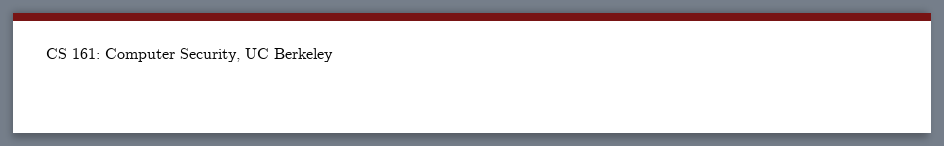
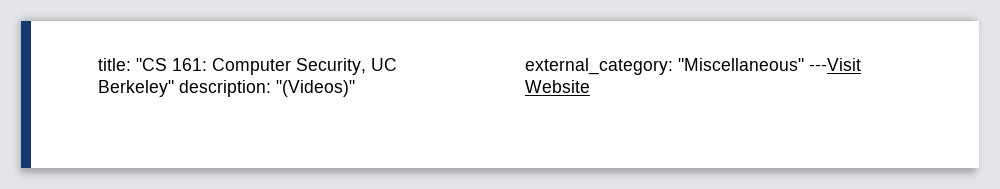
[46,48,67,59] CS -> [98,58,167,71] title: "CS
[274,48,333,62] Berkeley -> [98,80,355,97] [525,58,861,75] [525,80,590,93] Berkeley" description: "(Videos)" external_category: "Miscellaneous" ---Visit Website

